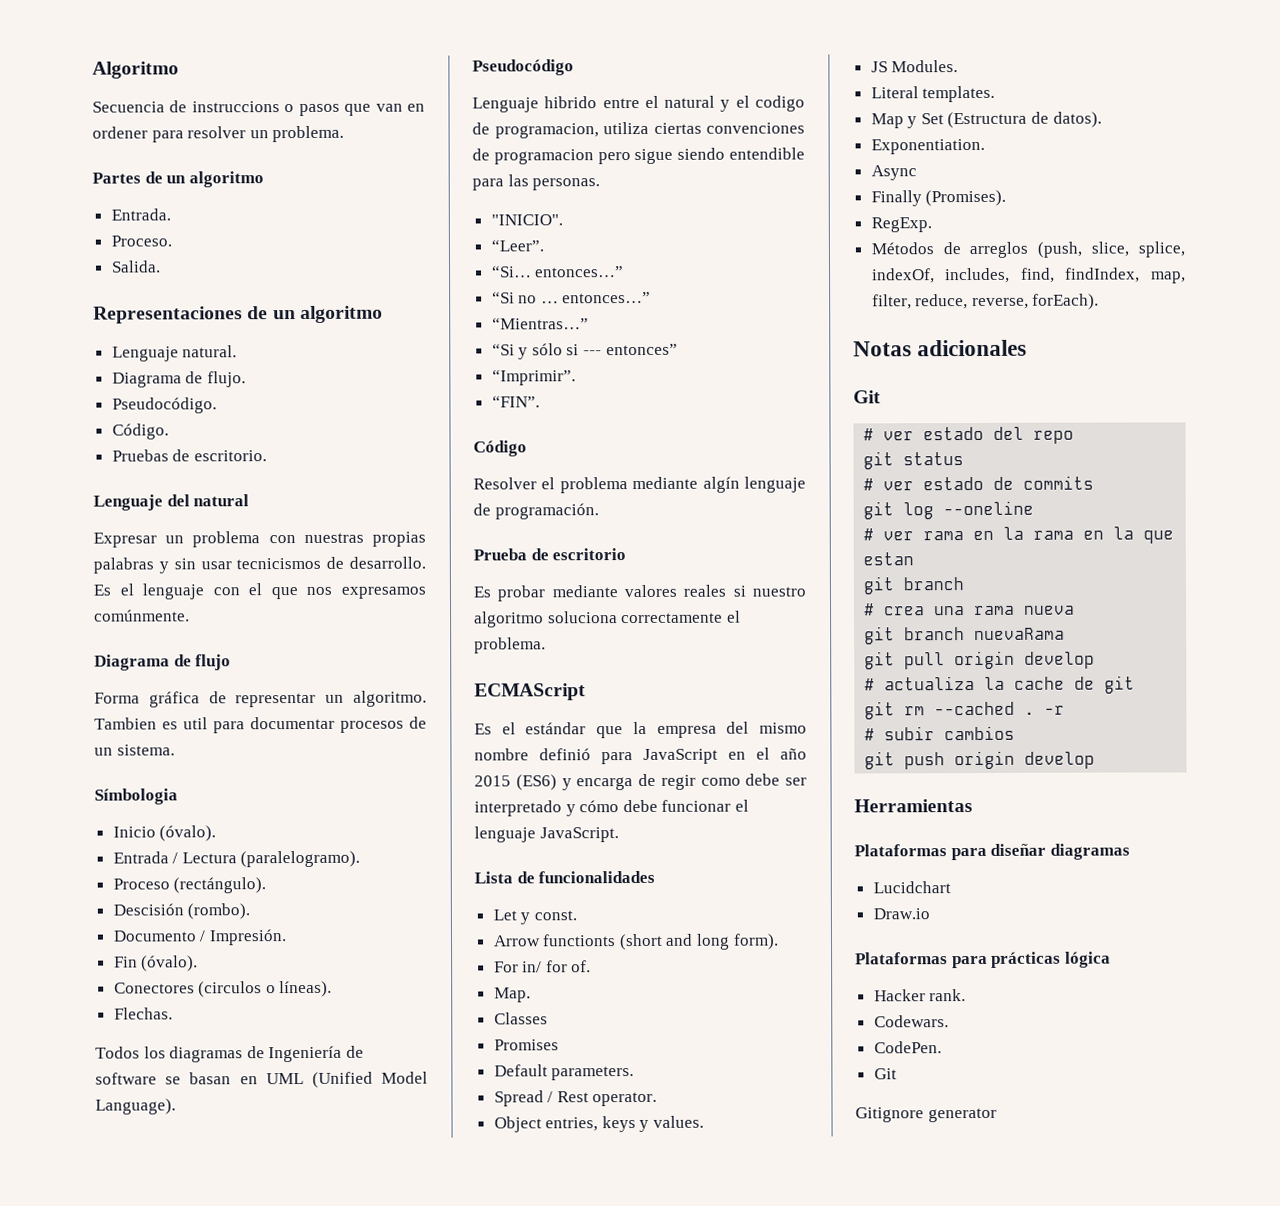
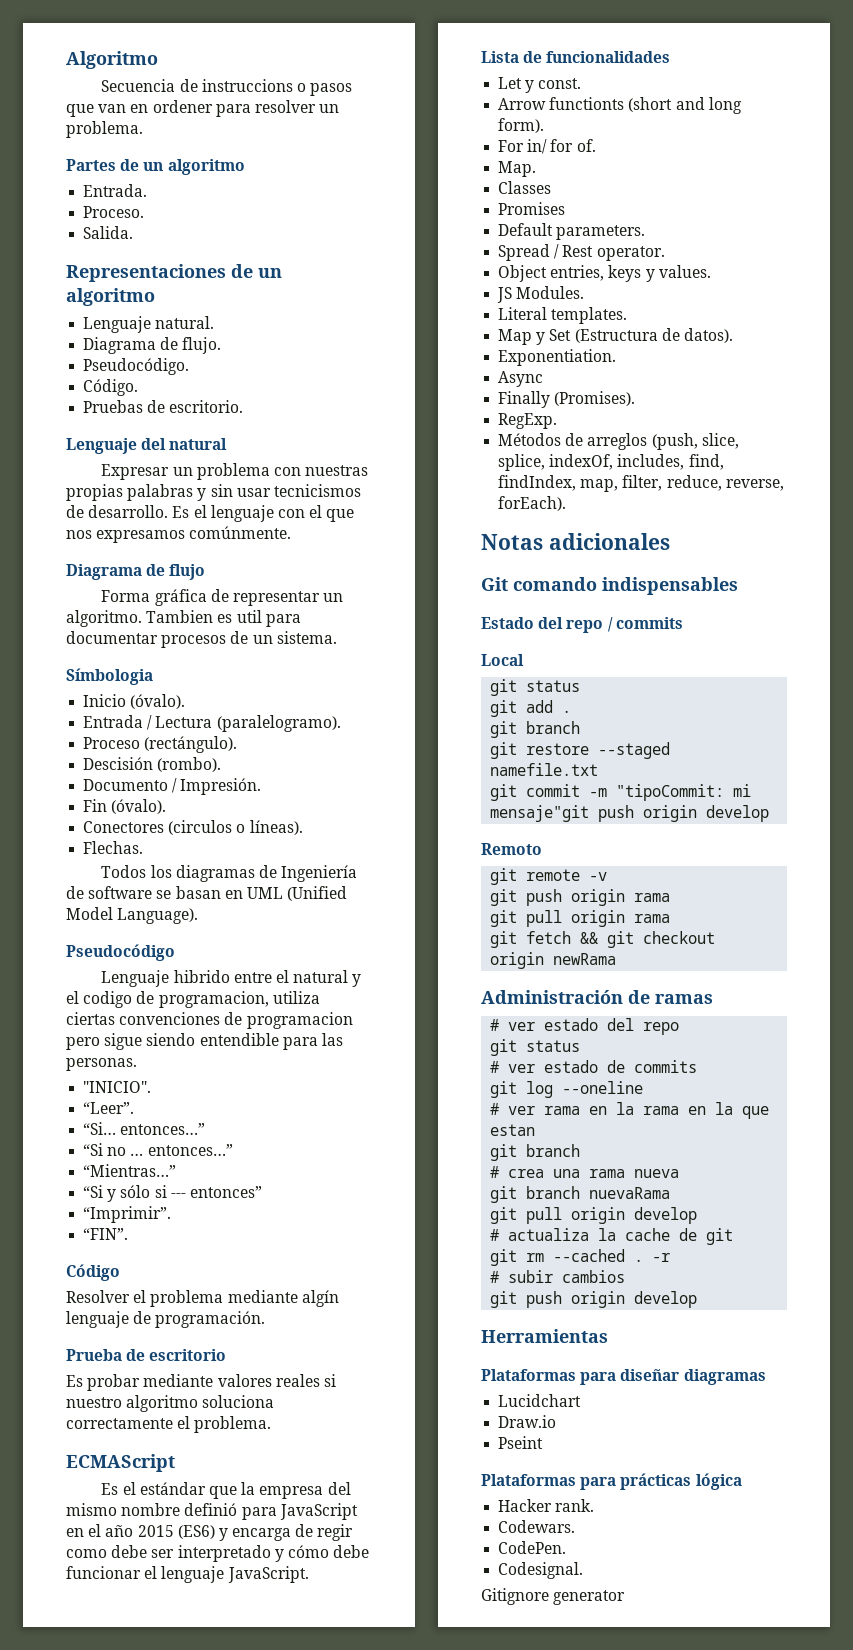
(881, 397) none -> [513,577,738,595] [481,617,683,633] [481,654,524,666] [490,679,581,696] [490,700,572,717] [490,721,581,738] [490,742,671,759] [490,763,599,776] [490,784,752,801] [490,805,770,822] [481,843,542,855] [490,868,608,885] [490,889,671,906] [490,910,671,927] [490,931,716,948] [490,952,617,969] [481,990,713,1004] comando indispensables // Estado del repo / commits // Local // git status // git add . // git branch // git restore --staged namefile.txt // git commit -m "tipoCommit: mi mensaje"git push origin develop // Remoto // git remote -v // git push origin rama // git pull origin rama // git fetch && git checkout origin newRama // Administración de ramas
(930, 914) none -> [498,1436,544,1449] // Pseint
[873,1068,897,1080] Git -> [498,1562,584,1579] Codesignal.

